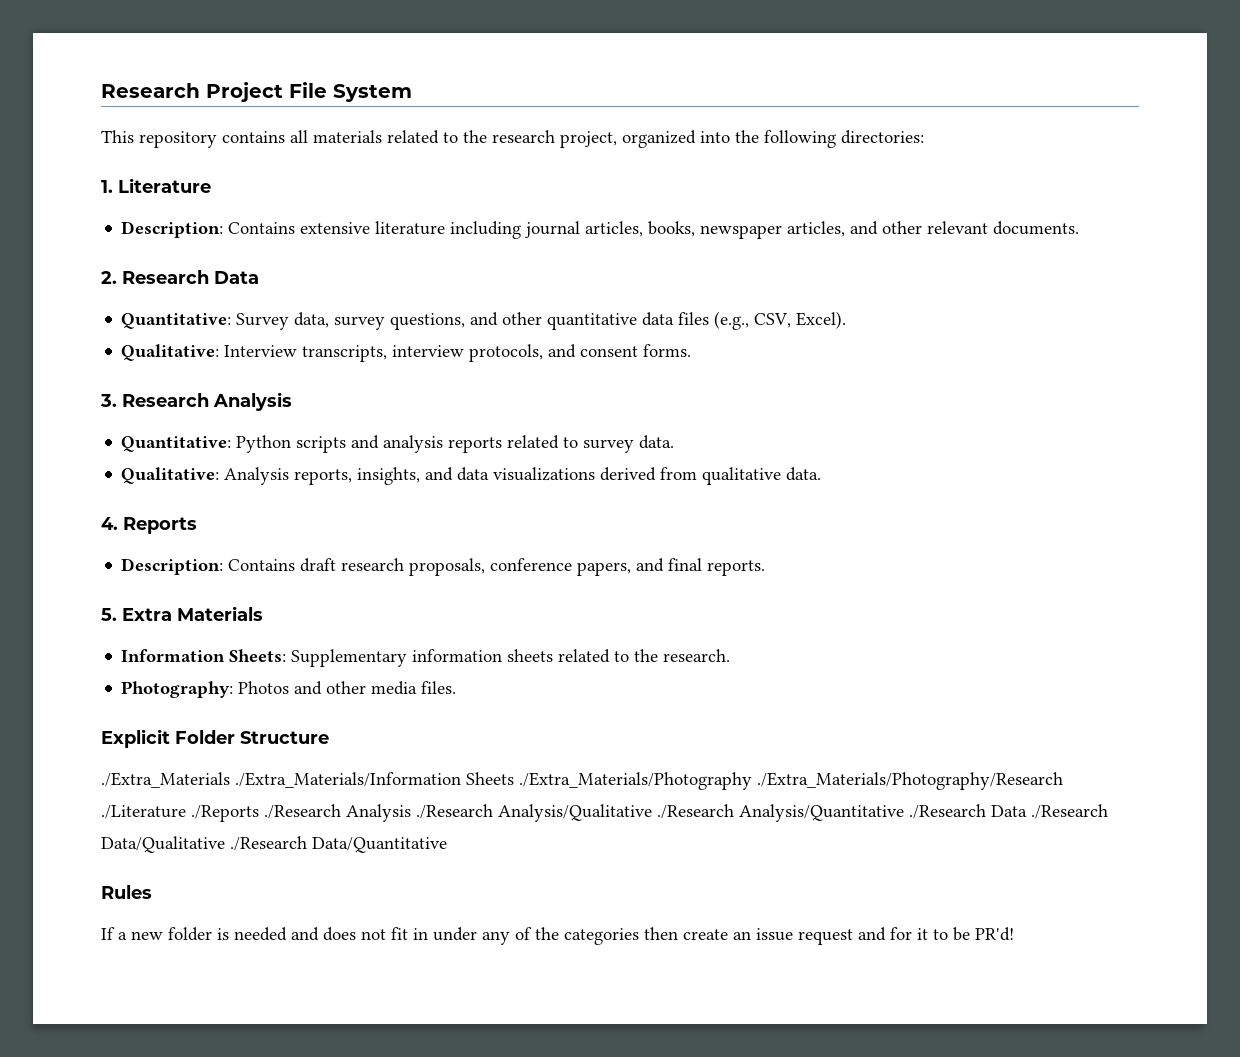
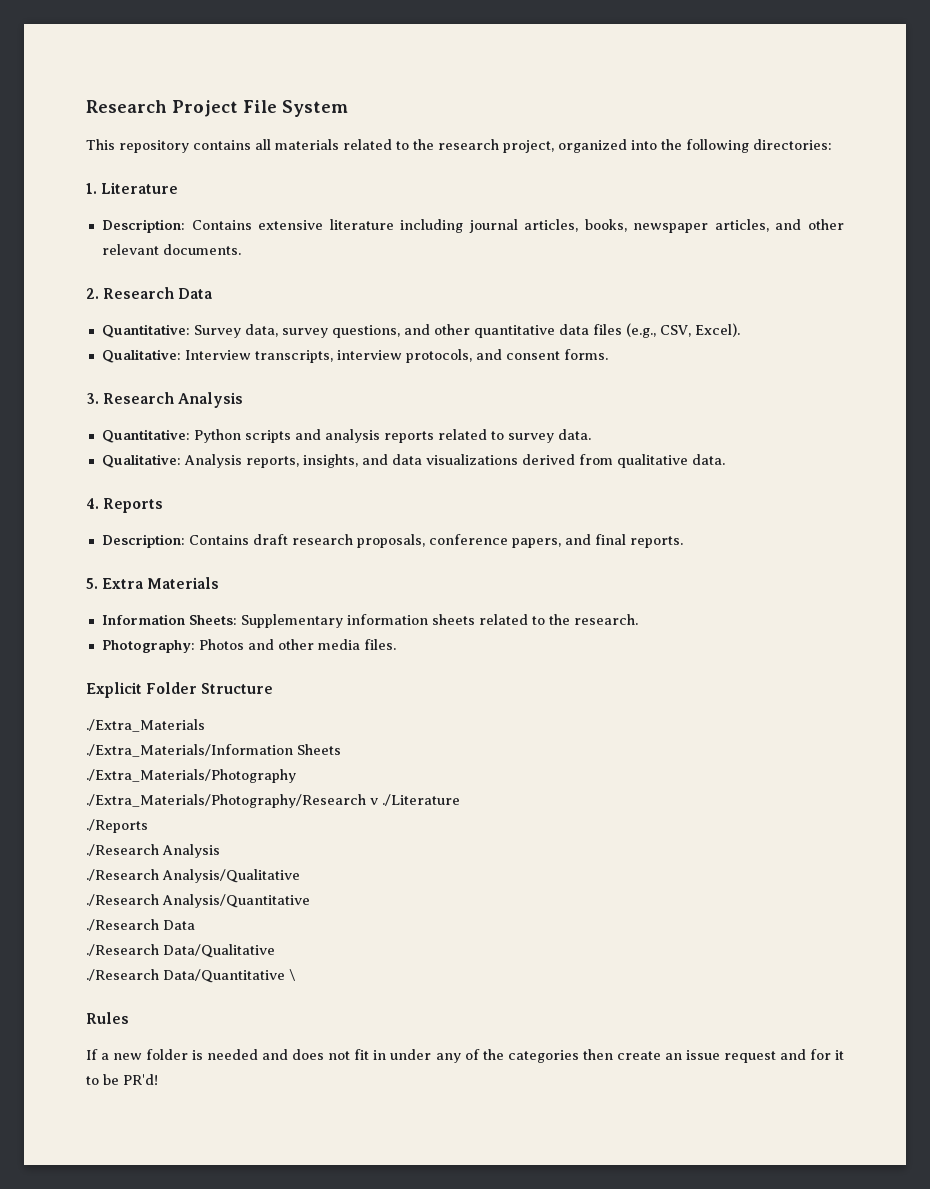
(230, 780) none -> (205, 725) //
(514, 778) none -> (341, 749) //
[757,772,1063,790] ./Extra_Materials/Photography/Research -> [86,794,378,808] // ./Extra_Materials/Photography/Research v
(186, 812) none -> (460, 800) //
(259, 813) none -> (148, 826) //
(411, 813) none -> (220, 851) //
(652, 813) none -> (300, 876) //
(904, 813) none -> (310, 901) //
(1027, 811) none -> (195, 925) //
(225, 844) none -> (275, 951) //
(447, 845) none -> [289,969,295,981] \

